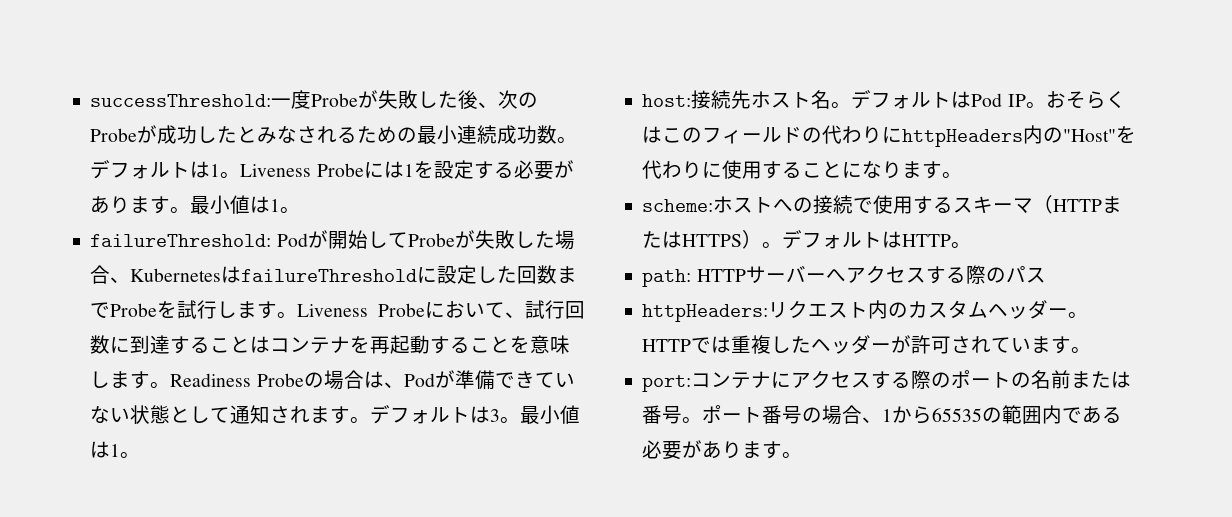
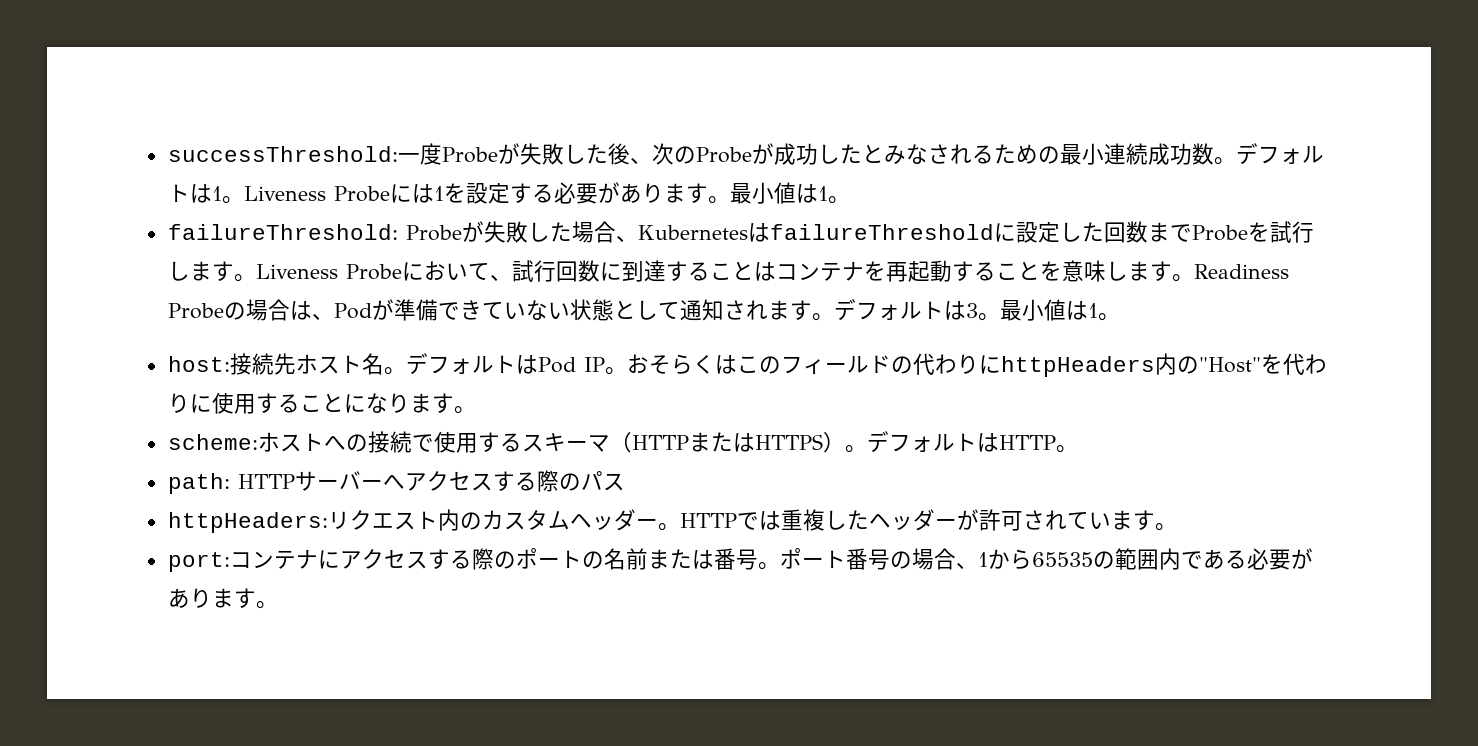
[276,230,408,249] Podが開始して -> (398, 232) none

